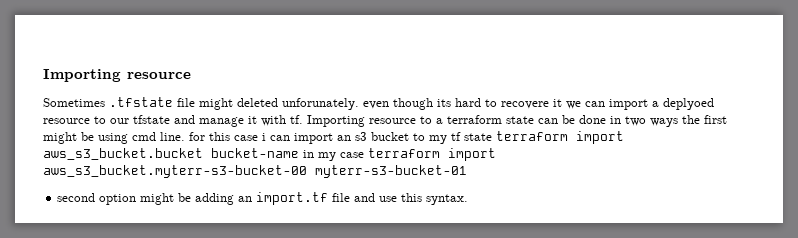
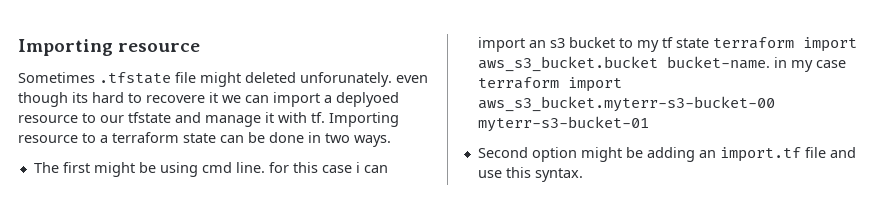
[650,115,700,127] ways the -> [354,135,391,147] [33,162,59,173] ways. // The
[211,148,299,158] bucket-name -> [666,56,770,69] bucket-name.
[57,193,96,202] second -> [477,147,528,158] Second

